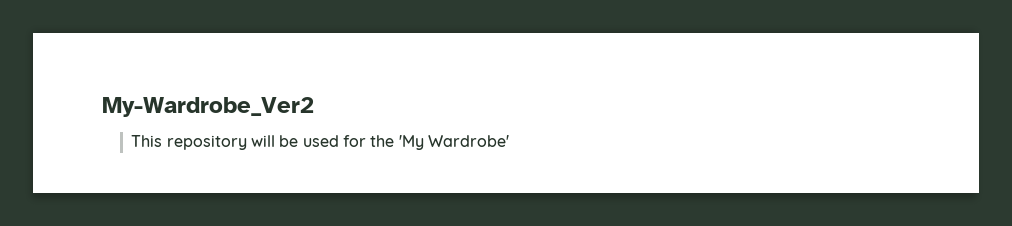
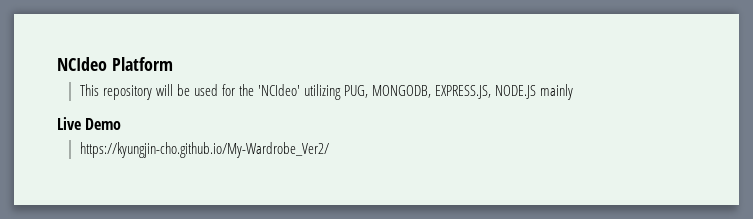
[102,97,314,117] My-Wardrobe_Ver2 -> [57,57,173,71] NCIdeo Platform
[398,135,510,150] 'My Wardrobe' -> [258,84,574,100] [57,117,122,130] [79,142,329,158] 'NCIdeo' utilizing PUG, MONGODB, EXPRESS.JS, NODE.JS mainly // Live Demo // https://kyungjin-cho.github.io/My-Wardrobe_Ver2/

